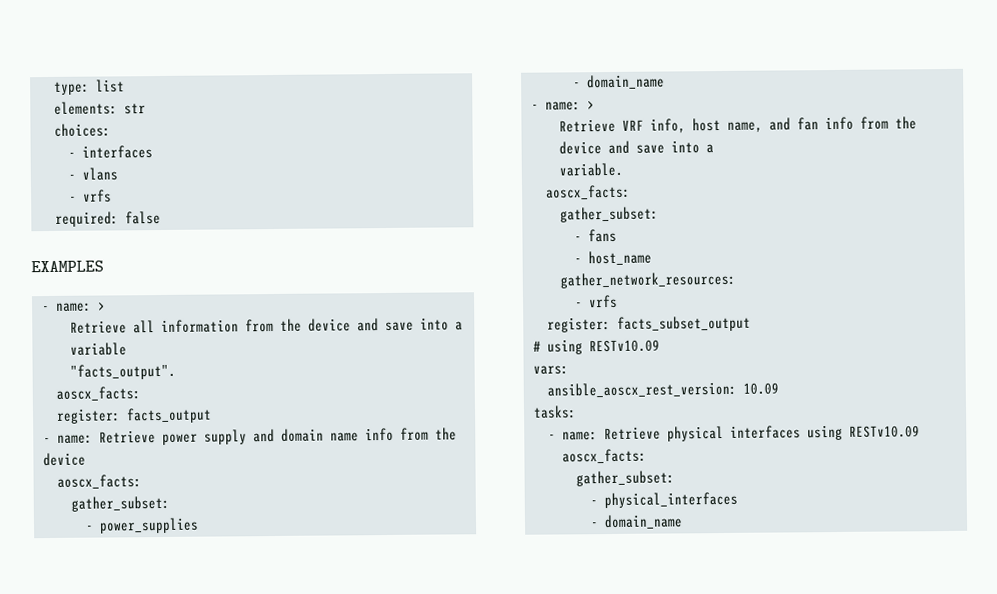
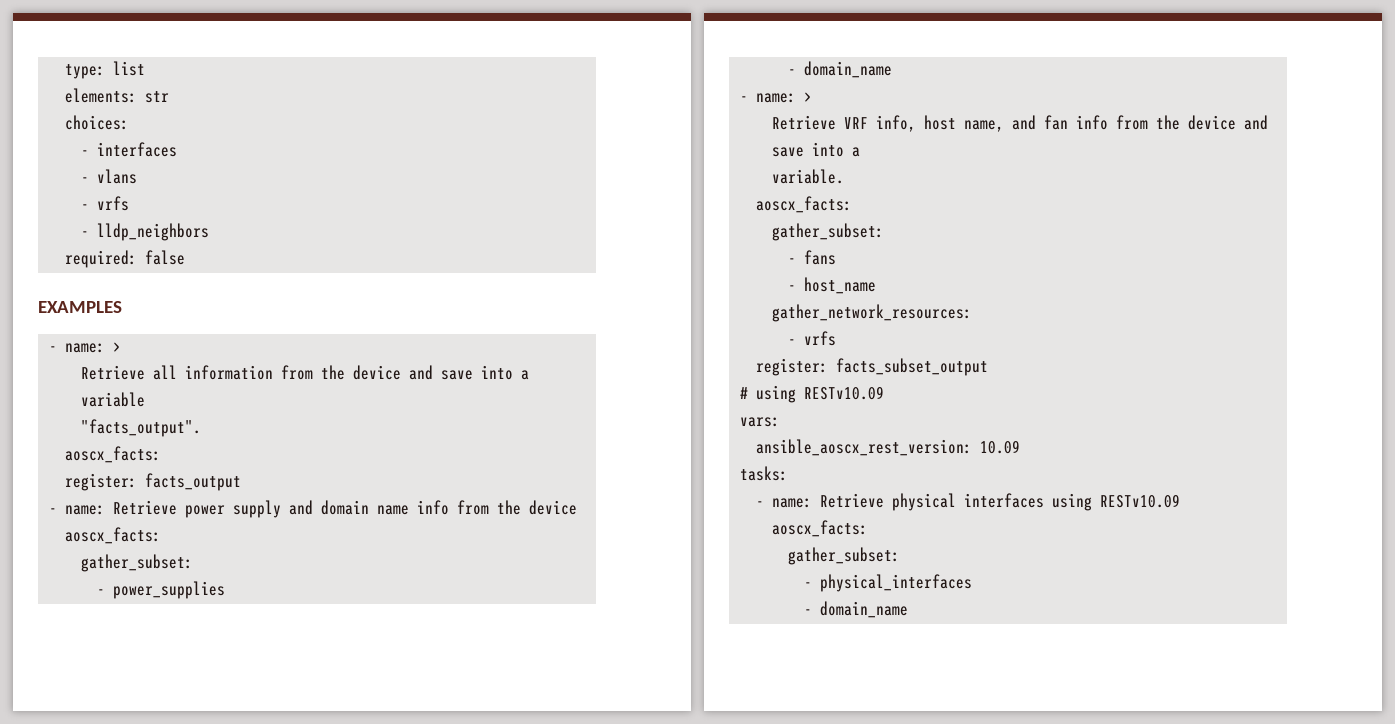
(112, 196) none -> [81,223,210,241] // - lldp_neighbors

